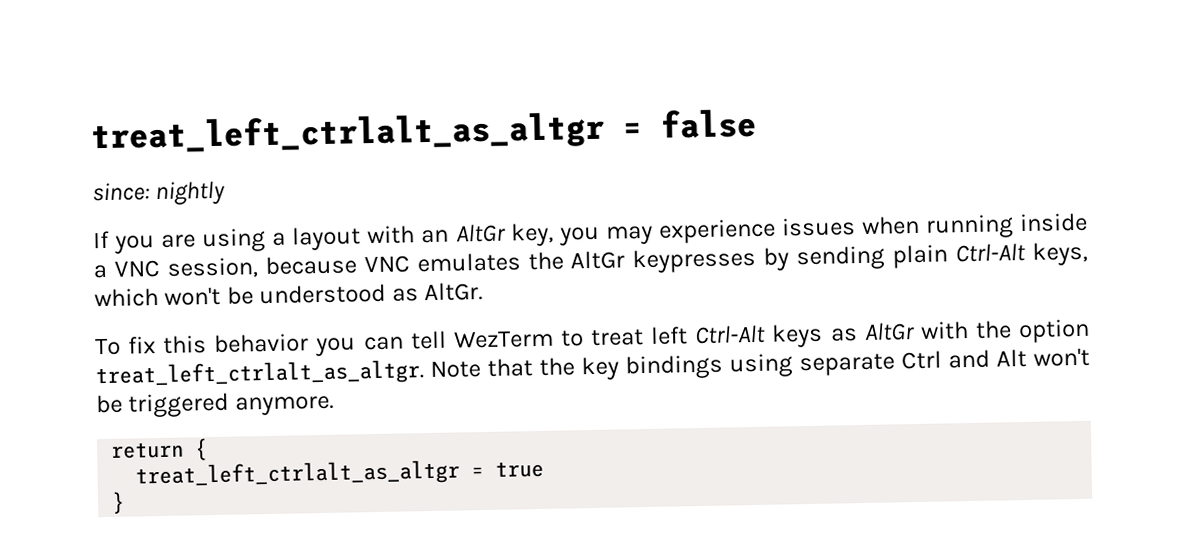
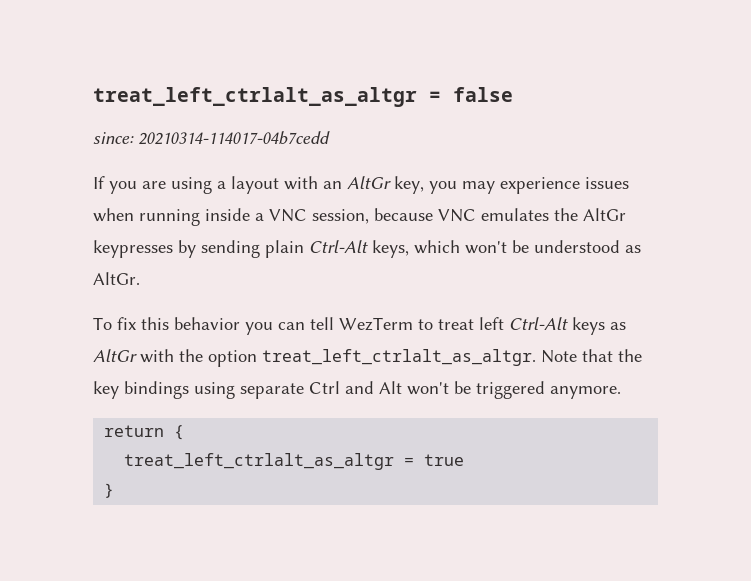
[155,180,226,206] nightly -> [138,131,330,145] 20210314-114017-04b7cedd

